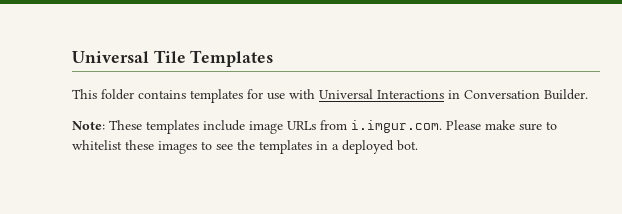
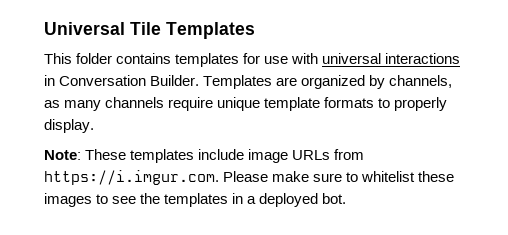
[319,89,444,99] Universal Interactions -> [322,53,461,64] universal interactions
(588, 94) none -> [203,75,453,89] [44,97,448,111] [44,119,94,133] Templates are organized by channels, as many channels require unique template formats to properly display.
[351,120,442,133] i.imgur.com. -> [44,170,219,185] https://i.imgur.com.

